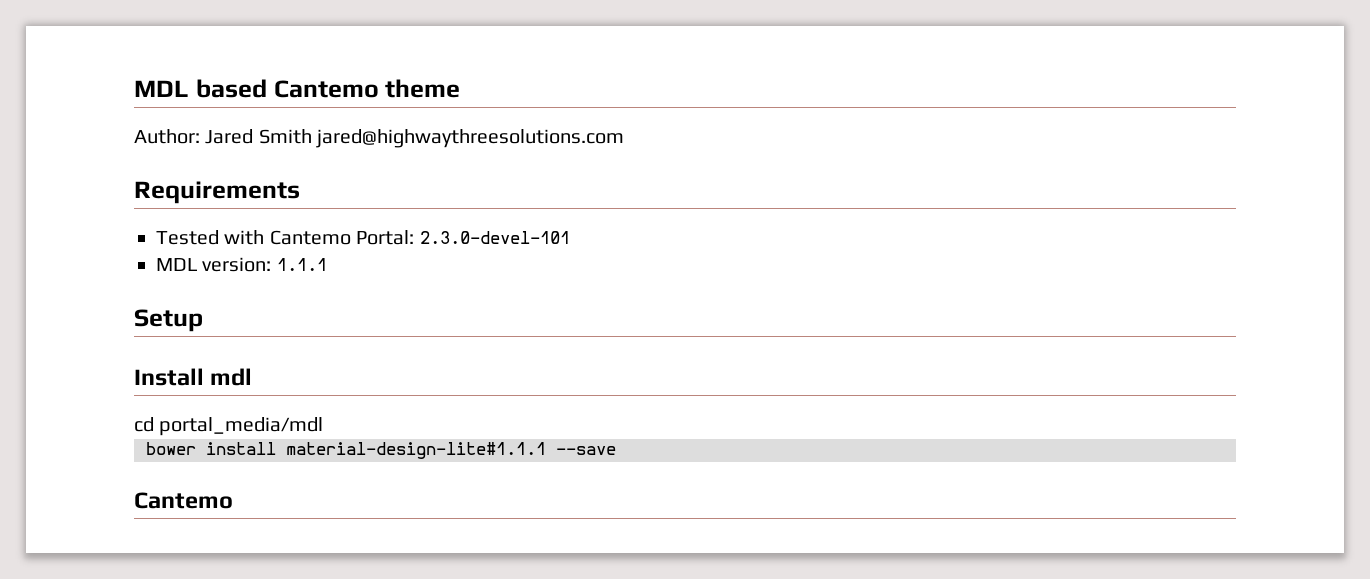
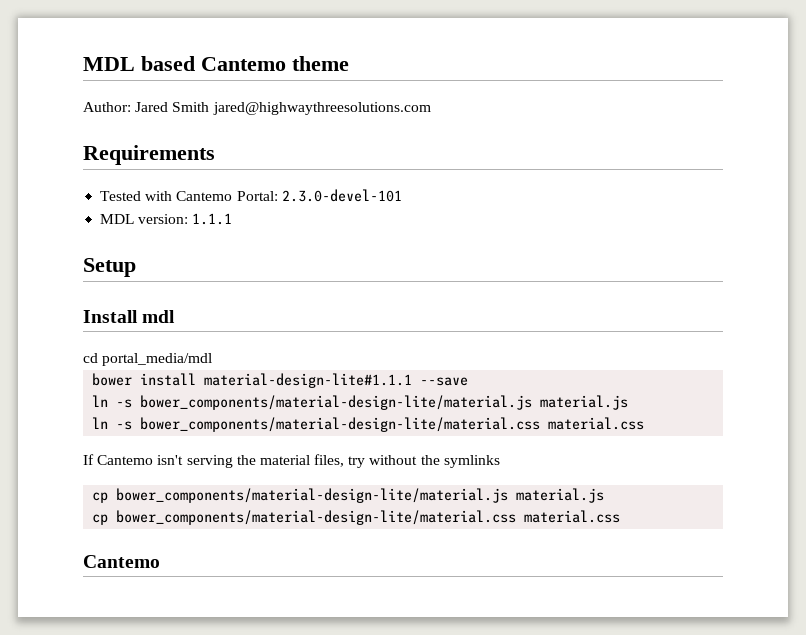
(616, 450) none -> [92,395,629,410] [92,417,645,432] [83,454,500,468] [92,488,605,503] [92,510,621,525] // ln -s bower_components/material-design-lite/material.js material.js // ln -s bower_components/material-design-lite/material.css material.css // If Cantemo isn't serving the material files, try without the symlinks // cp bower_components/material-design-lite/material.js material.js // cp bower_components/material-design-lite/material.css material.css

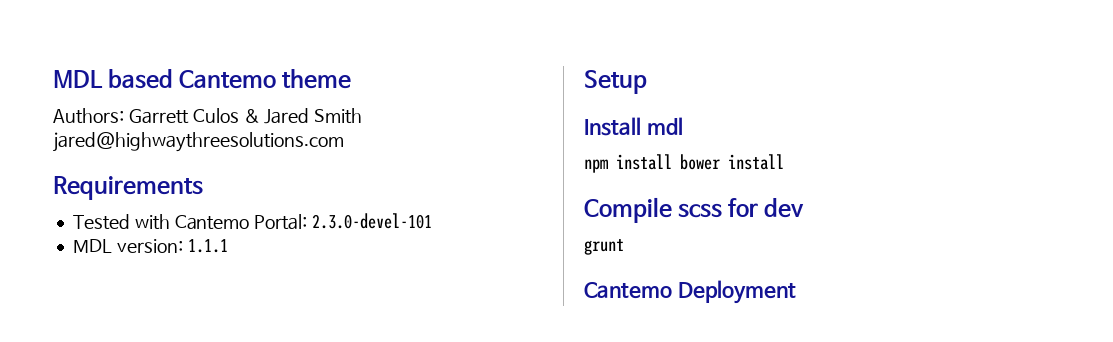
[83,102,131,112] Author: -> [53,108,260,124] Authors: Garrett Culos &
[83,353,213,366] cd portal_media/mdl // -> [584,154,672,173] npm install
[204,373,469,388] [92,395,629,410] [92,417,645,432] [83,454,500,468] [92,488,605,503] [92,510,621,525] [83,555,160,568] material-design-lite#1.1.1 --save // ln -s bower_components/material-design-lite/material.js material.js // ln -s bower_components/material-design-lite/material.css material.css // If Cantemo isn't serving the material files, try without the symlinks // cp bower_components/material-design-lite/material.js material.js // cp bower_components/material-design-lite/material.css material.css // Cantemo -> [584,197,805,223] [584,239,624,255] [584,280,796,304] // Compile scss for dev // grunt // Cantemo Deployment

